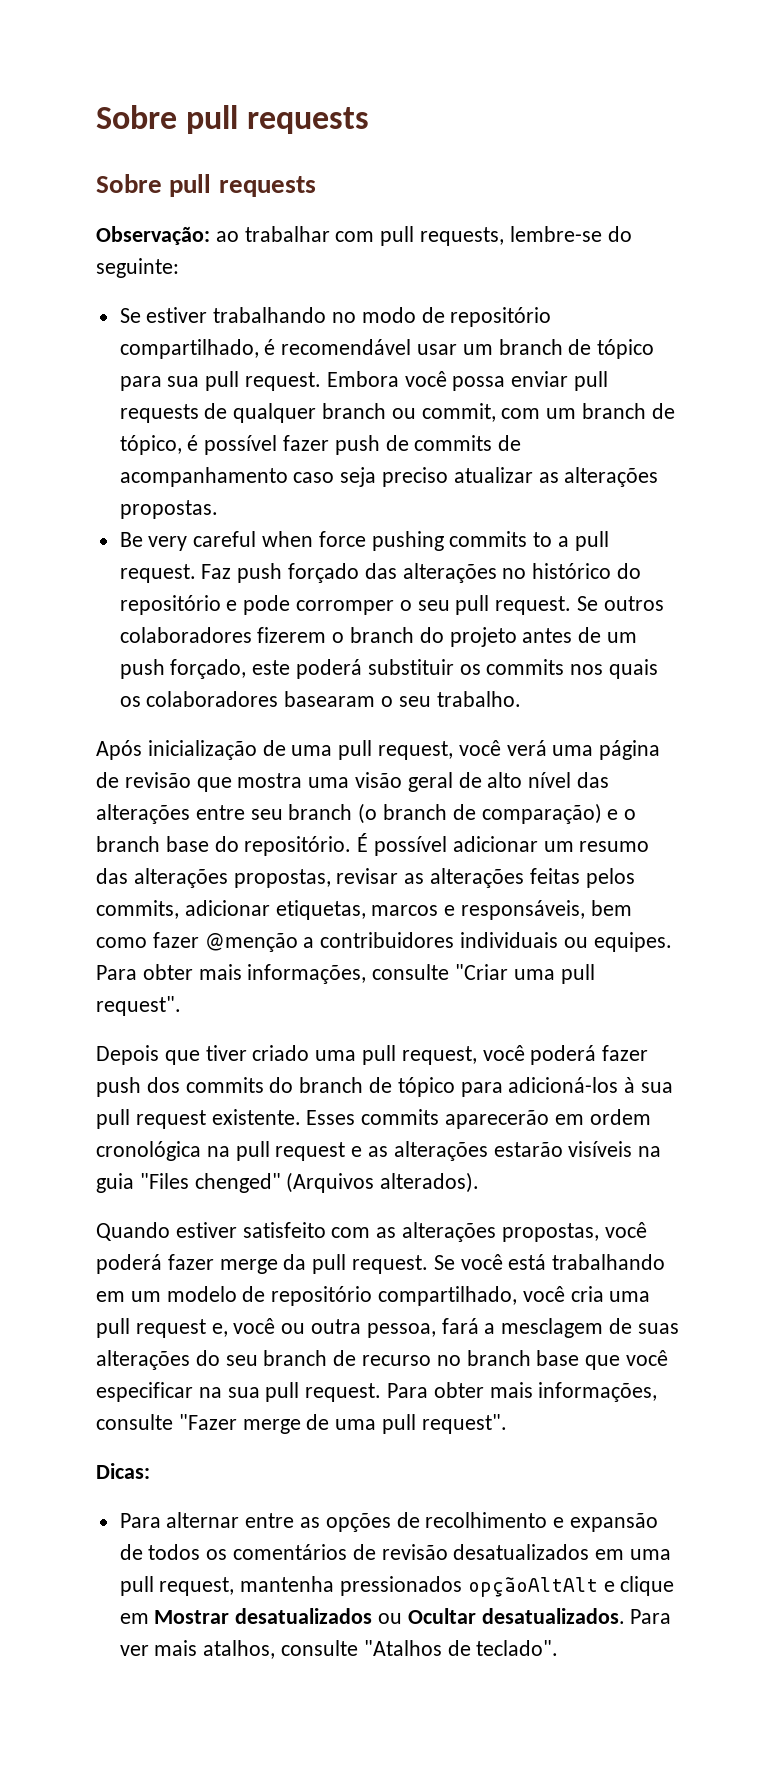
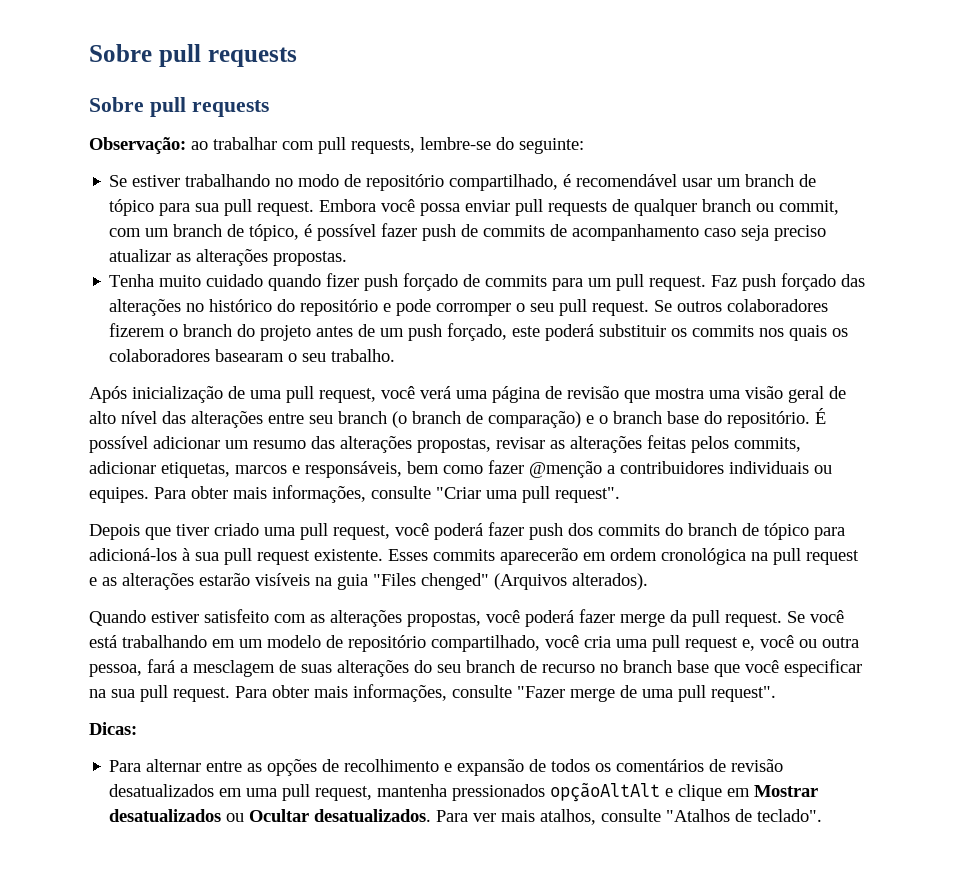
[119,531,570,551] Be very careful when force pushing commits to a -> [109,273,613,291] Tenha muito cuidado quando fizer push forçado de commits para um

